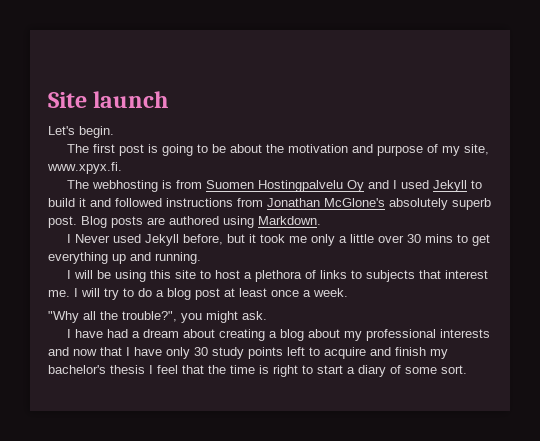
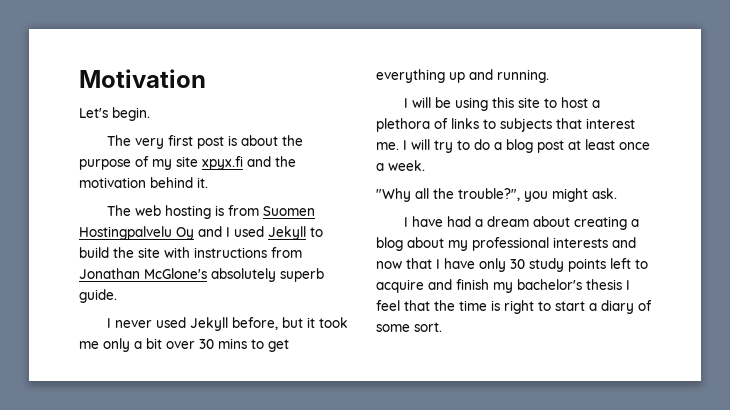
[48,91,169,108] Site launch -> [79,69,206,88] Motivation
(89, 148) none -> [135,138,165,149] very
[161,144,489,156] [47,162,122,174] [66,180,158,192] going to be about the motivation and purpose of my site, www.xpyx.fi. // The webhosting -> [241,135,304,146] [79,156,296,170] [79,177,208,188] [107,205,212,219] about the purpose of my site xpyx.fi and the motivation behind it. // The web hosting
[79,198,162,207] it and followed -> [113,247,190,258] the site with
[48,216,321,228] [66,234,110,243] post. Blog posts are authored using Markdown. // I Never -> [79,289,117,303] [107,318,153,328] guide. // I never
[349,234,374,243] little -> [146,338,162,349] bit

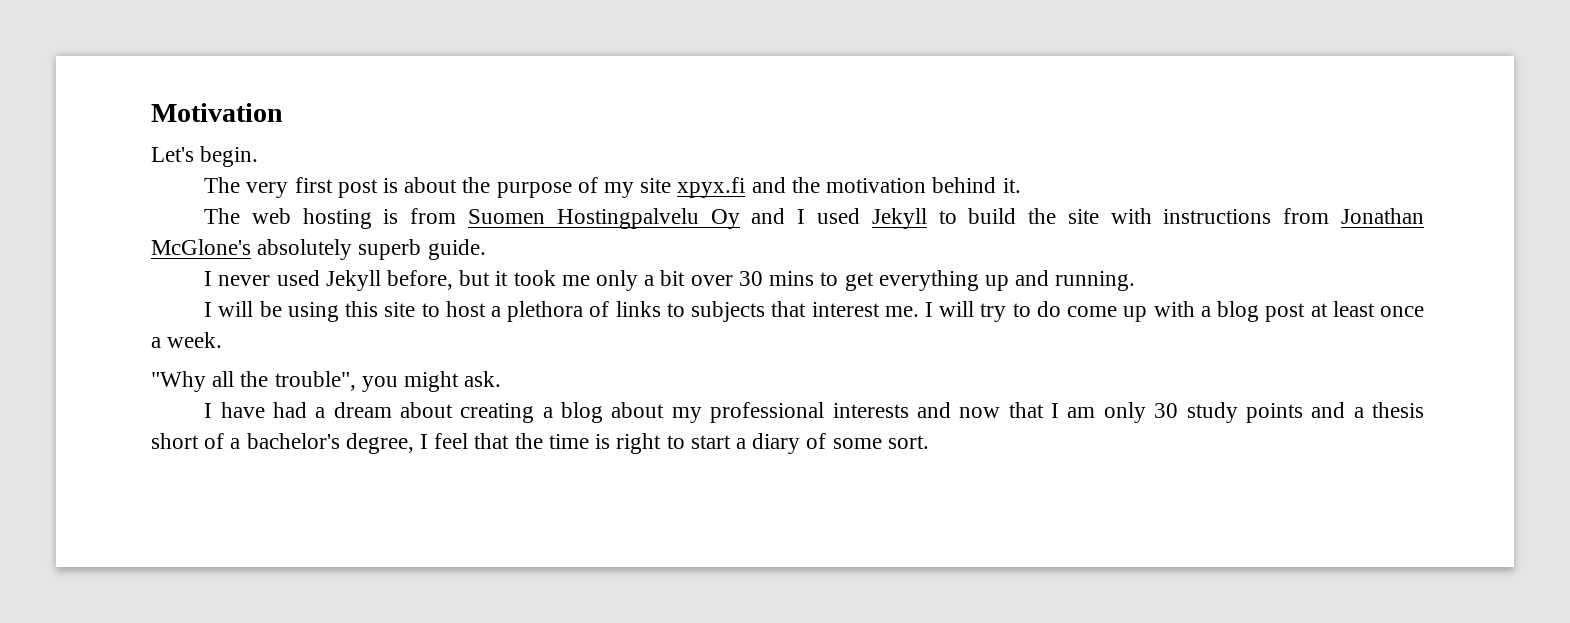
(490, 144) none -> [1067,301,1195,322] come up with
[458,188,520,201] trouble?", -> [274,371,356,391] trouble",
[444,258,475,269] have -> [1067,407,1096,418] am
[610,258,648,269] [376,279,622,293] left to acquire and finish my bachelor's thesis -> [1311,402,1424,418] [151,433,414,454] and a thesis short of a bachelor's degree,

